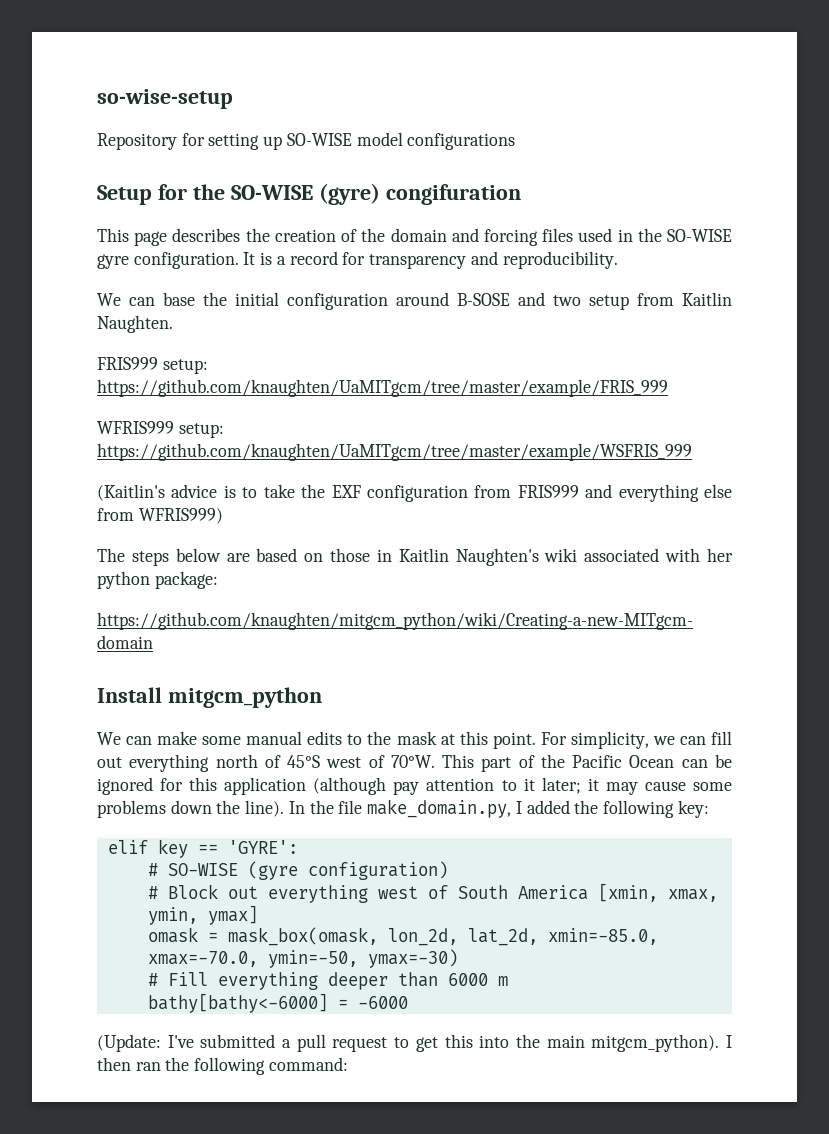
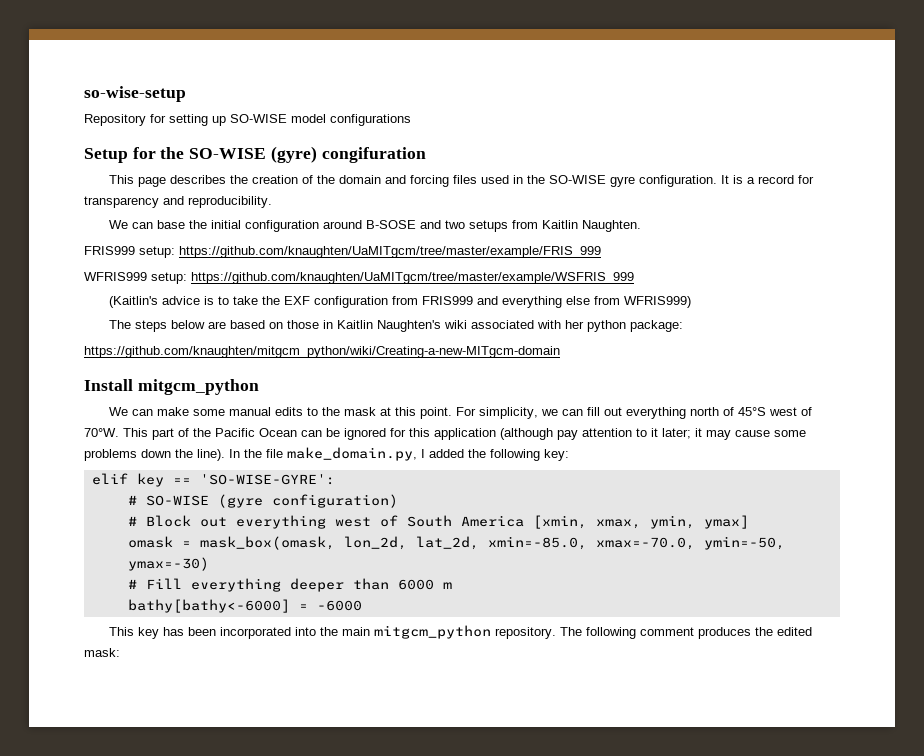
[589,295,629,310] setup -> [469,220,509,232] setups
[227,840,298,854] 'GYRE': -> [199,474,335,485] 'SO-WISE-GYRE':
[97,1034,732,1052] [97,1057,348,1075] (Update: I've submitted a pull request to get this into the main mitgcm_python). I then ran the following command: -> [109,625,813,639] [84,648,120,657] This key has been incorporated into the main mitgcm_python repository. The following comment produces the edited mask:

